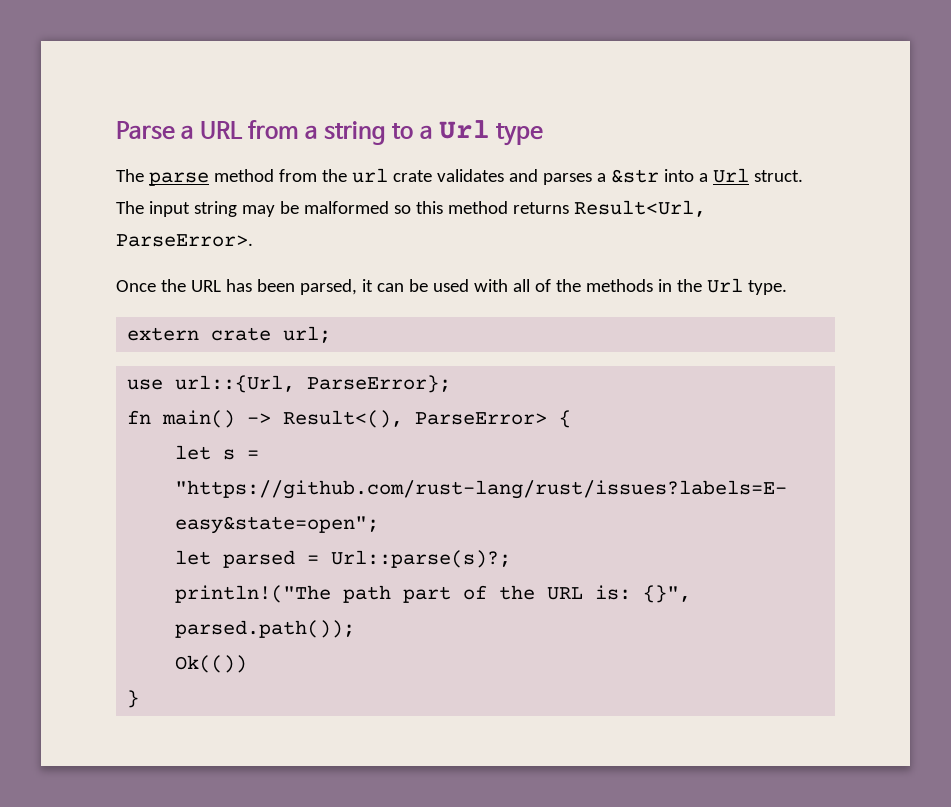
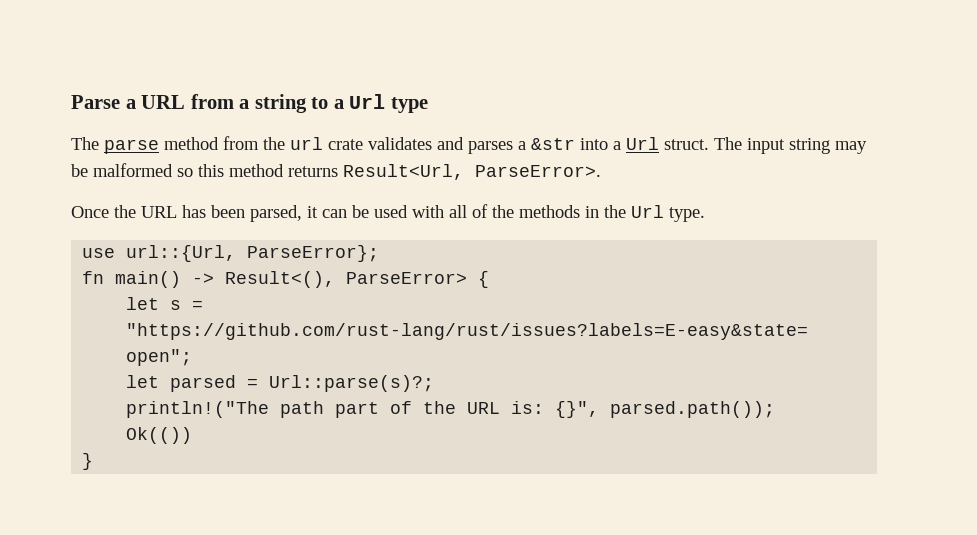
[127,326,332,343] // extern crate url; -> (705, 214) none

